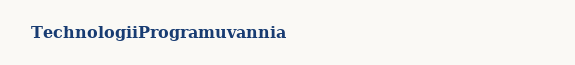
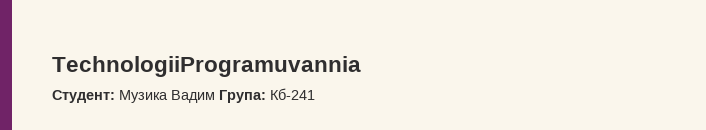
(286, 33) none -> [52,88,315,103] // Студент: Музика Вадим Група: Кб-241

